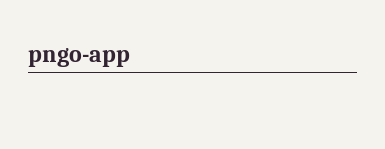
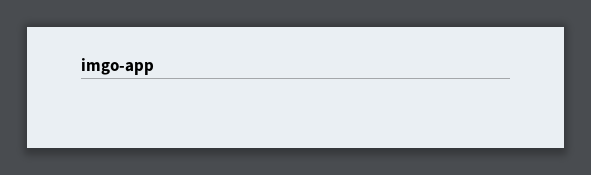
[28,48,130,67] pngo-app -> [81,58,154,75] imgo-app

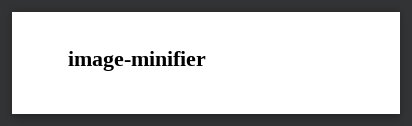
[81,58,154,75] imgo-app -> [68,51,206,71] image-minifier

